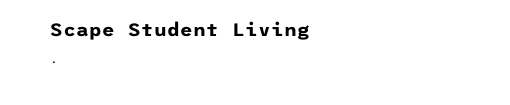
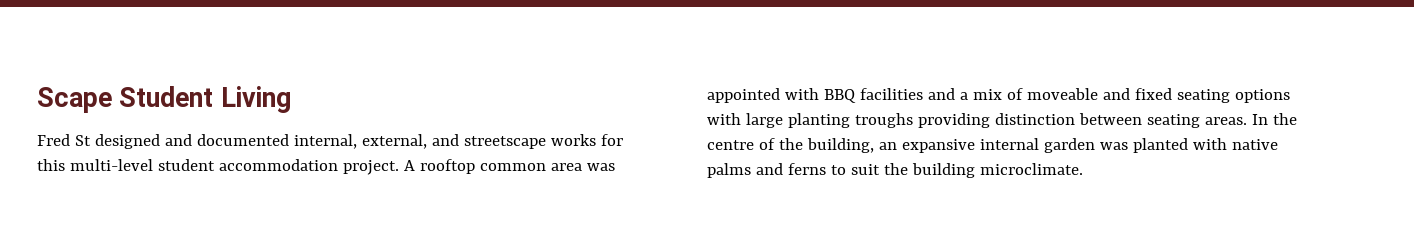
[50,61,58,64] . -> [37,134,623,149] [37,159,615,175] [707,88,1290,103] [707,113,1297,128] [707,138,1278,153] [707,163,1083,178] Fred St designed and documented internal, external, and streetscape works for this multi-level student accommodation project. A rooftop common area was appointed with BBQ facilities and a mix of moveable and fixed seating options with large planting troughs providing distinction between seating areas. In the centre of the building, an expansive internal garden was planted with native palms and ferns to suit the building microclimate.

